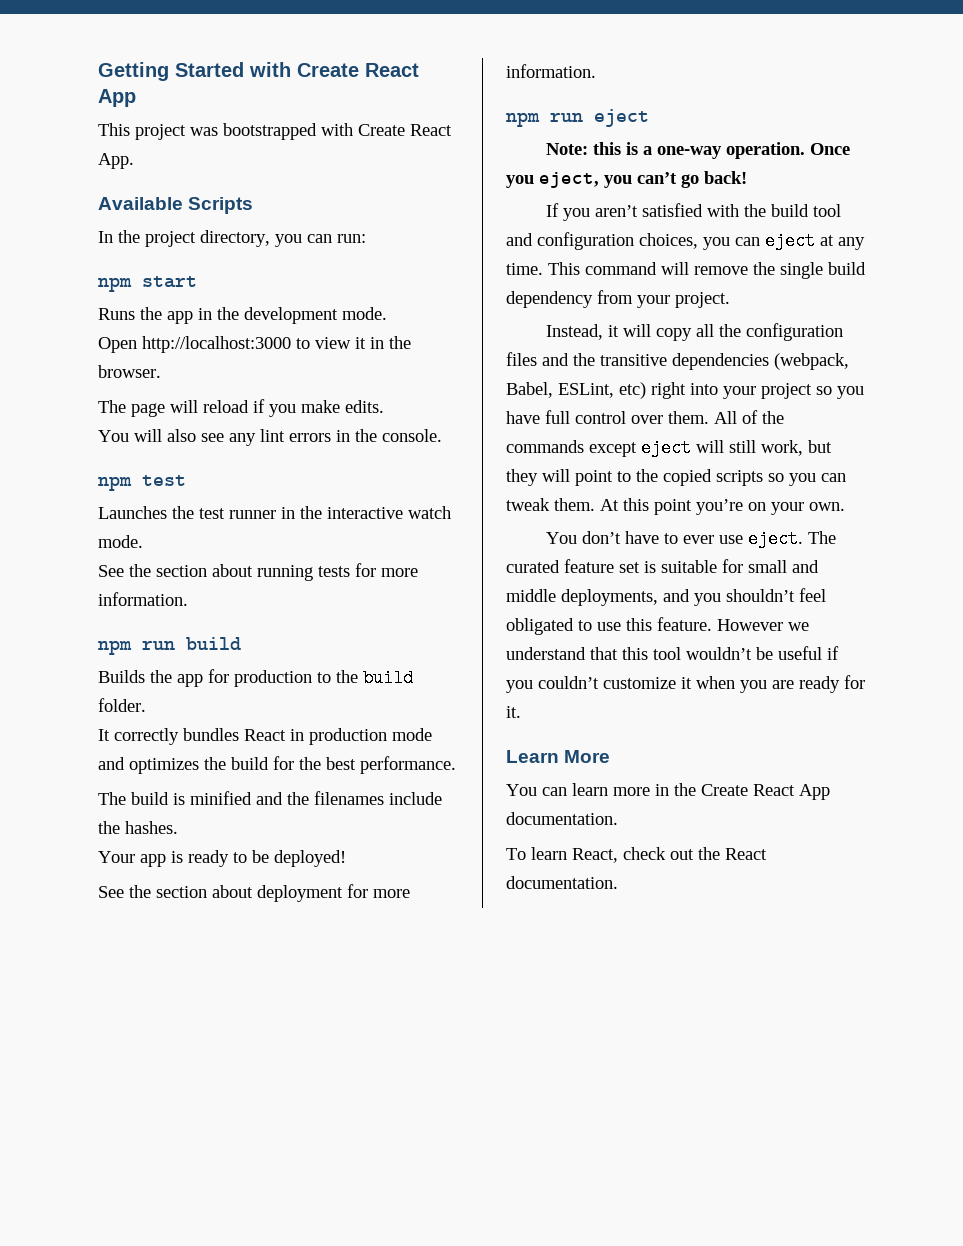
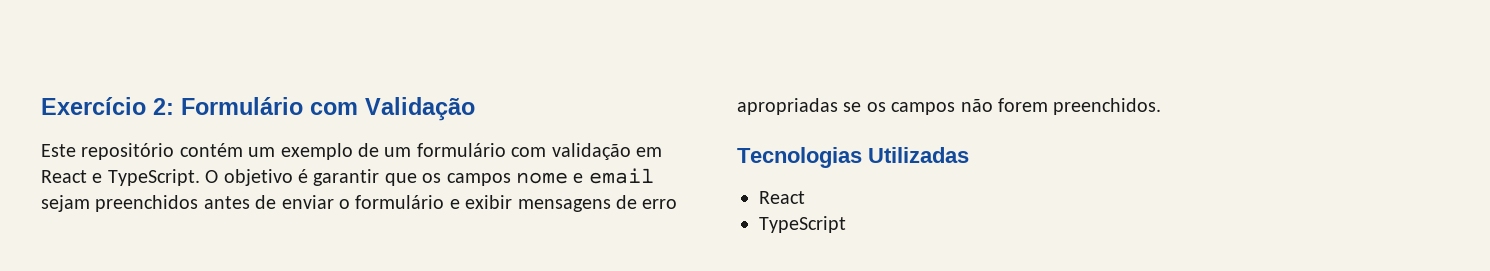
[98,62,419,81] [98,89,136,107] [98,123,452,140] [98,153,134,169] [98,197,254,214] [98,230,366,247] [98,276,197,292] [98,307,387,324] [98,336,411,353] [98,365,161,378] [98,399,384,417] [98,429,442,446] [98,475,186,491] [98,506,451,519] [98,535,143,548] [98,563,418,581] [98,592,188,606] [98,637,241,655] [98,669,413,687] [98,698,146,712] [98,728,432,745] [98,756,456,774] [98,791,442,805] [98,821,178,834] [98,850,346,867] [98,884,410,902] [506,64,596,78] [506,109,649,127] [546,142,851,159] [506,171,747,188] [546,203,842,221] [506,232,865,250] [506,262,866,279] [506,290,730,308] [546,323,844,341] [506,352,849,370] [506,382,864,399] [506,410,784,424] [506,439,832,457] [506,469,846,486] [506,498,845,515] [546,530,837,548] [506,559,819,573] [506,588,826,606] [506,617,809,635] [506,646,839,660] [506,675,865,693] [506,706,521,718] [506,750,611,763] [506,783,830,800] [506,812,618,825] [506,847,767,863] [506,876,618,889] Getting Started with Create React App // This project was bootstrapped with Create React App. // Available Scripts // In the project directory, you can run: // npm start // Runs the app in the development mode. // Open http://localhost:3000 to view it in the browser. // The page will reload if you make edits. // You will also see any lint errors in the console. // npm test // Launches the test runner in the interactive watch mode. // See the section about running tests for more information. // npm run build // Builds the app for production to the build folder. // It correctly bundles React in production mode and optimizes the build for the best performance. // The build is minified and the filenames include the hashes. // Your app is ready to be deployed! // See the section about deployment for more information. // npm run eject // Note: this is a one-way operation. Once you eject, you can’t go back! // If you aren’t satisfied with the build tool and configuration choices, you can eject at any time. This command will remove the single build dependency from your project. // Instead, it will copy all the configuration files and the transitive dependencies (webpack, Babel, ESLint, etc) right into your project so you have full control over them. All of the commands except eject will still work, but they will point to the copied scripts so you can tweak them. At this point you’re on your own. // You don’t have to ever use eject. The curated feature set is suitable for small and middle deployments, and you shouldn’t feel obligated to use this feature. However we understand that this tool wouldn’t be useful if you couldn’t customize it when you are ready for it. // Learn More // You can learn more in the Create React App documentation. // To learn React, check out the React documentation. -> [41,97,475,121] [41,143,662,160] [41,168,654,186] [41,195,678,212] [737,98,1162,115] [737,147,969,168] [759,191,805,204] [759,216,846,233] Exercício 2: Formulário com Validação // Este repositório contém um exemplo de um formulário com validação em React e TypeScript. O objetivo é garantir que os campos nome e email sejam preenchidos antes de enviar o formulário e exibir mensagens de erro apropriadas se os campos não forem preenchidos. // Tecnologias Utilizadas // React // TypeScript

